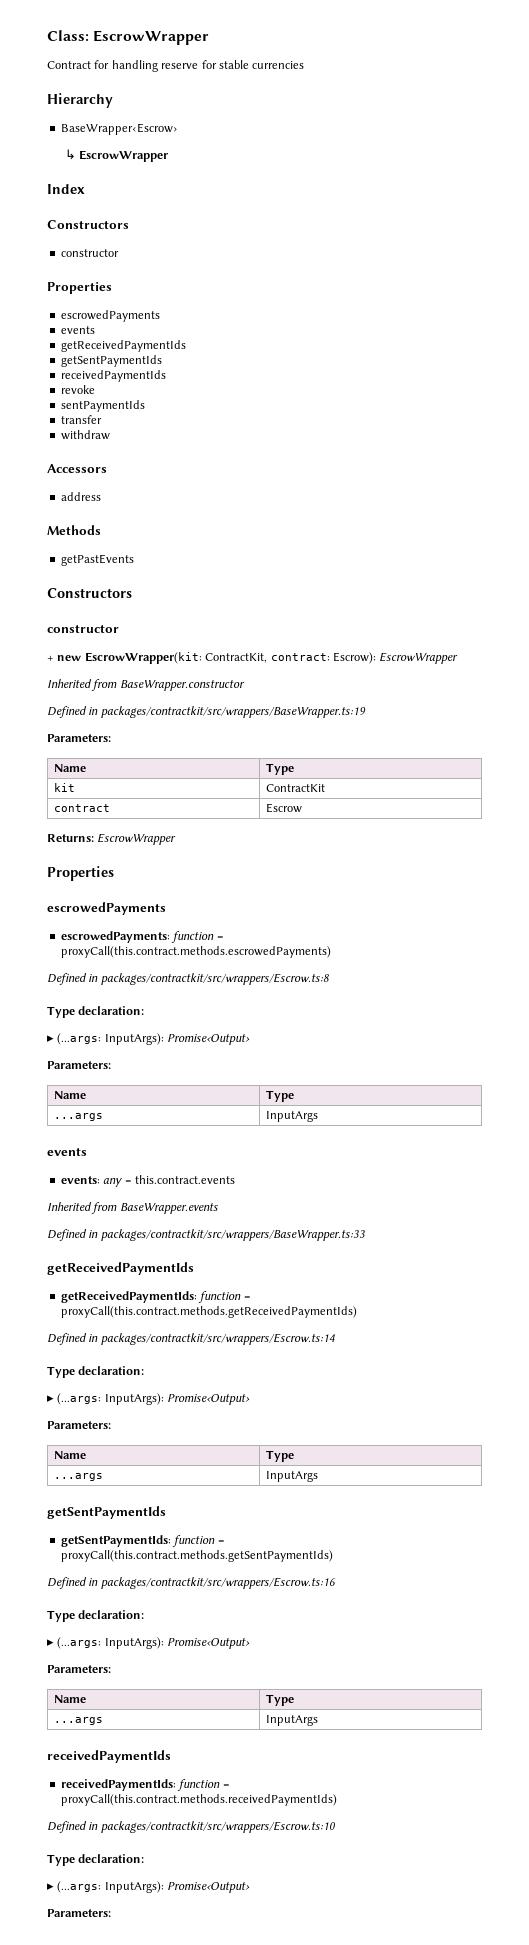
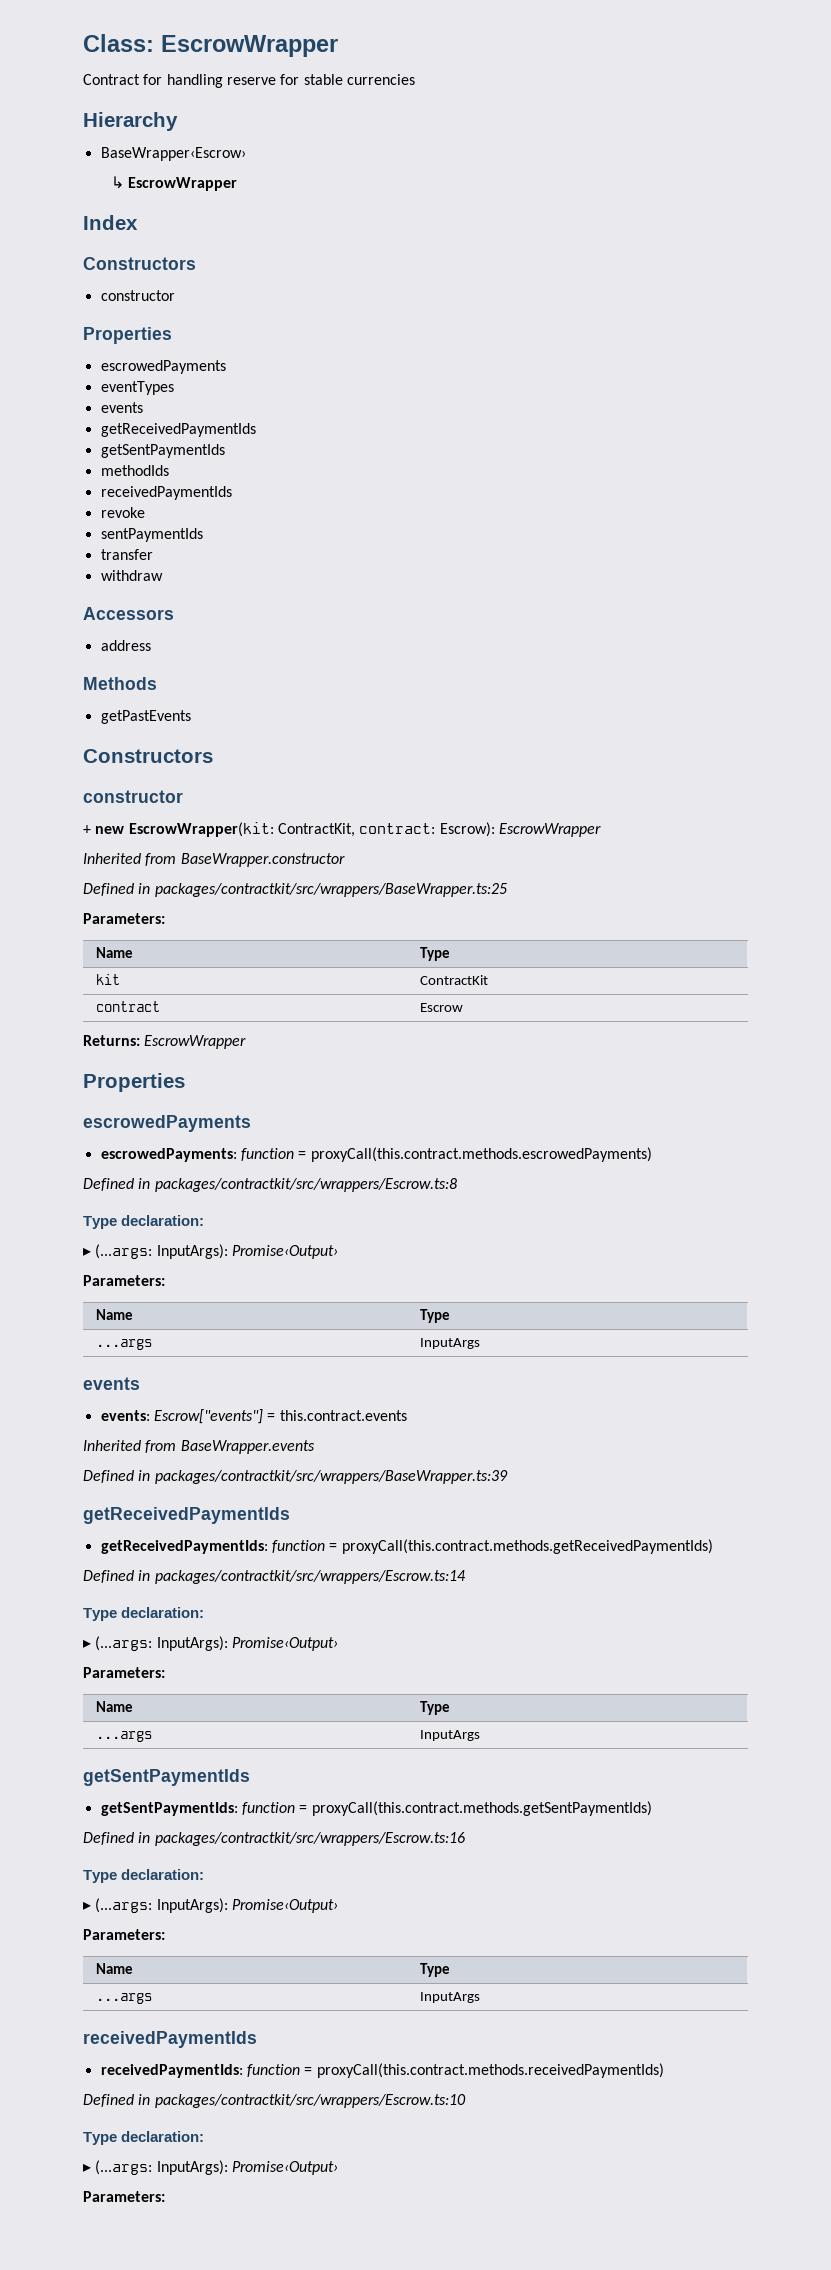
(160, 316) none -> [100,381,174,395] // eventTypes
(162, 361) none -> [100,465,169,476] // methodIds
[100,706,366,718] packages/contractkit/src/wrappers/BaseWrapper.ts:19 -> [154,883,507,897] packages/contractkit/src/wrappers/BaseWrapper.ts:25
[103,1178,123,1187] any -> [153,1409,263,1424] Escrow["events"]
[100,1229,365,1241] packages/contractkit/src/wrappers/BaseWrapper.ts:33 -> [154,1470,508,1484] packages/contractkit/src/wrappers/BaseWrapper.ts:39

